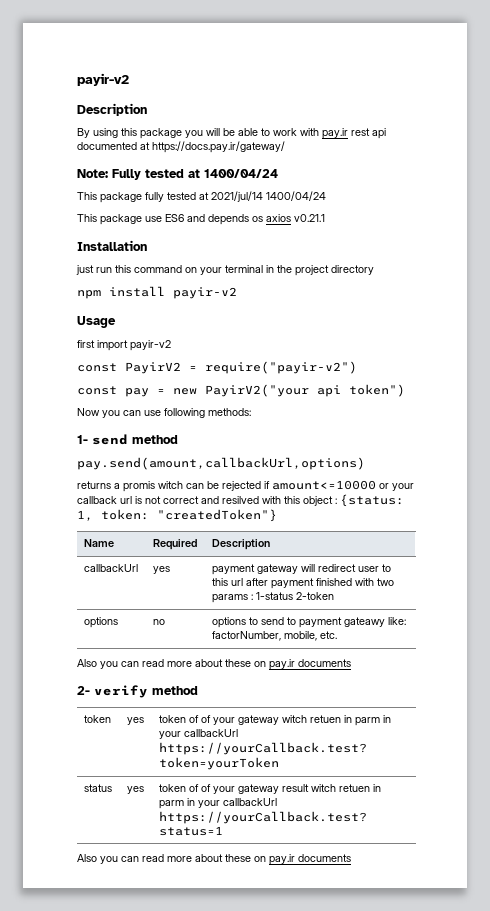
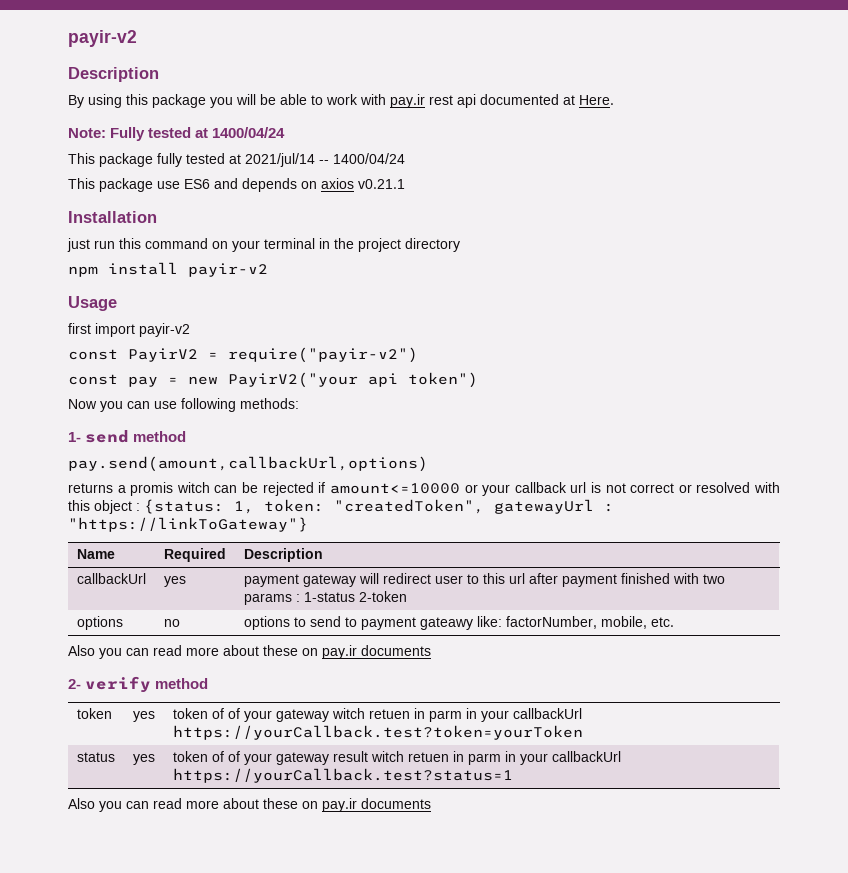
[152,141,285,153] https://docs.pay.ir/gateway/ -> [579,95,614,105] Here.
(263, 196) none -> [319,160,329,164] --
[252,216,263,222] os -> [301,181,317,189] on
[201,496,259,504] and resilved -> [678,482,751,493] or resolved
[157,509,277,522] "createdToken"} -> [334,499,614,514] [68,517,308,532] "createdToken", gatewayUrl : "https://linkToGateway"}

